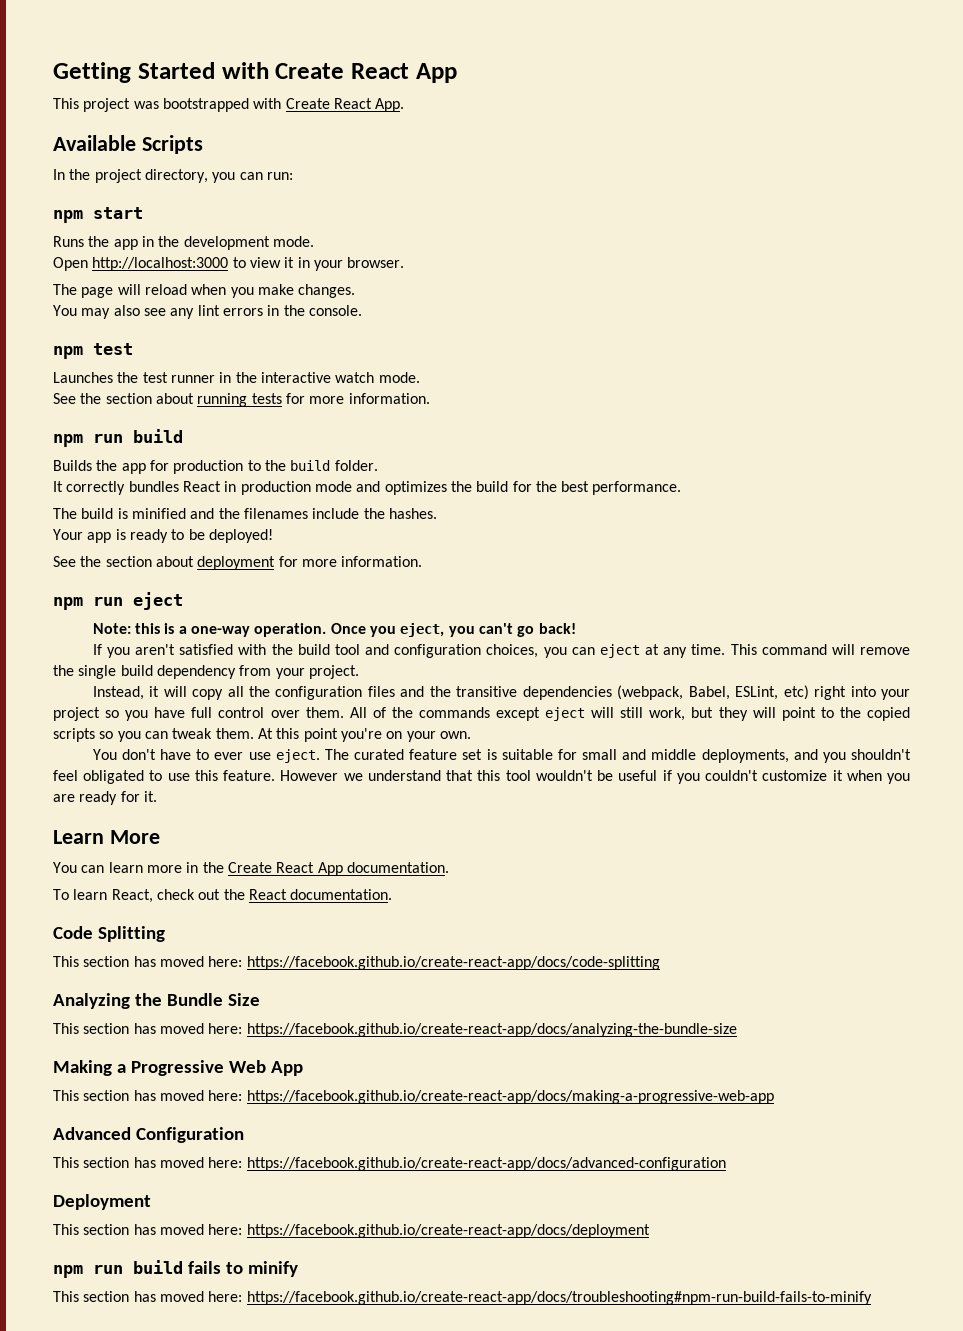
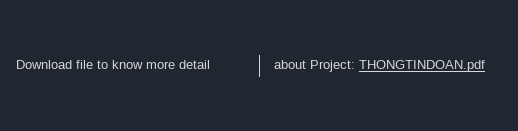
[53,62,457,83] [53,98,405,112] [53,135,203,154] [53,169,293,183] [53,207,143,223] [53,236,314,250] [53,257,405,271] [53,284,356,298] [53,305,362,319] [53,343,133,359] [53,372,420,383] [53,393,430,407] [53,429,183,447] [53,460,378,474] [53,481,682,495] [53,508,437,519] [53,529,273,543] [53,556,423,570] [53,592,183,610] [92,623,576,637] [92,644,911,658] [53,665,359,679] [92,685,910,700] [53,707,910,721] [53,728,471,742] [92,749,912,763] [53,770,910,784] [53,791,157,805] [53,830,160,844] [53,862,449,876] [53,889,393,903] [53,926,165,942] [53,956,660,970] [53,993,260,1009] [53,1023,737,1037] [53,1060,303,1076] [53,1090,774,1104] [53,1127,244,1143] [53,1157,726,1171] [53,1194,151,1210] [53,1224,650,1238] [53,1260,298,1278] [53,1291,872,1305] Getting Started with Create React App // This project was bootstrapped with Create React App. // Available Scripts // In the project directory, you can run: // npm start // Runs the app in the development mode. // Open http://localhost:3000 to view it in your browser. // The page will reload when you make changes. // You may also see any lint errors in the console. // npm test // Launches the test runner in the interactive watch mode. // See the section about running tests for more information. // npm run build // Builds the app for production to the build folder. // It correctly bundles React in production mode and optimizes the build for the best performance. // The build is minified and the filenames include the hashes. // Your app is ready to be deployed! // See the section about deployment for more information. // npm run eject // Note: this is a one-way operation. Once you eject, you can't go back! // If you aren't satisfied with the build tool and configuration choices, you can eject at any time. This command will remove the single build dependency from your project. // Instead, it will copy all the configuration files and the transitive dependencies (webpack, Babel, ESLint, etc) right into your project so you have full control over them. All of the commands except eject will still work, but they will point to the copied scripts so you can tweak them. At this point you're on your own. // You don't have to ever use eject. The curated feature set is suitable for small and middle deployments, and you shouldn't feel obligated to use this feature. However we understand that this tool wouldn't be useful if you couldn't customize it when you are ready for it. // Learn More // You can learn more in the Create React App documentation. // To learn React, check out the React documentation. // Code Splitting // This section has moved here: https://facebook.github.io/create-react-app/docs/code-splitting // Analyzing the Bundle Size // This section has moved here: https://facebook.github.io/create-react-app/docs/analyzing-the-bundle-size // Making a Progressive Web App // This section has moved here: https://facebook.github.io/create-react-app/docs/making-a-progressive-web-app // Advanced Configuration // This section has moved here: https://facebook.github.io/create-react-app/docs/advanced-configuration // Deployment // This section has moved here: https://facebook.github.io/create-react-app/docs/deployment // npm run build fails to minify // This section has moved here: https://facebook.github.io/create-react-app/docs/troubleshooting#npm-run-build-fails-to-minify -> [16,60,485,72] Download file to know more detail about Project: THONGTINDOAN.pdf

